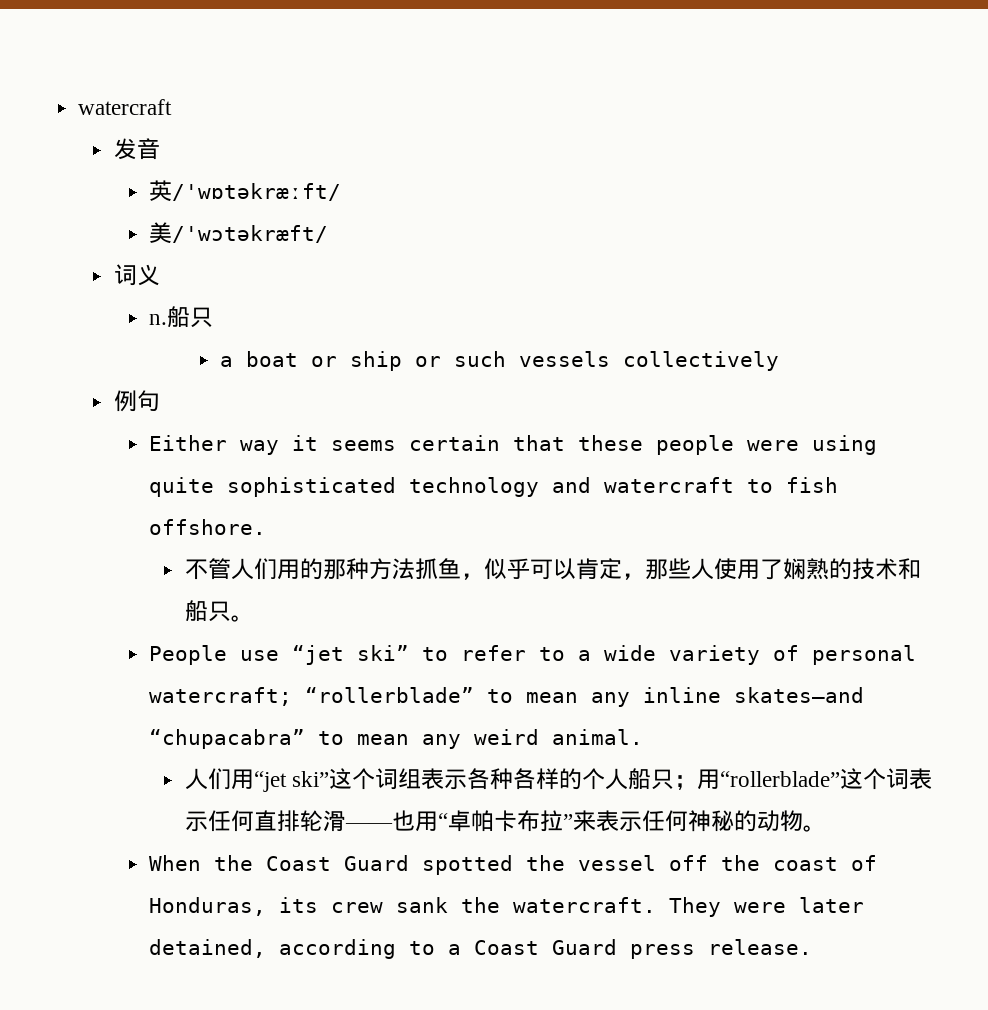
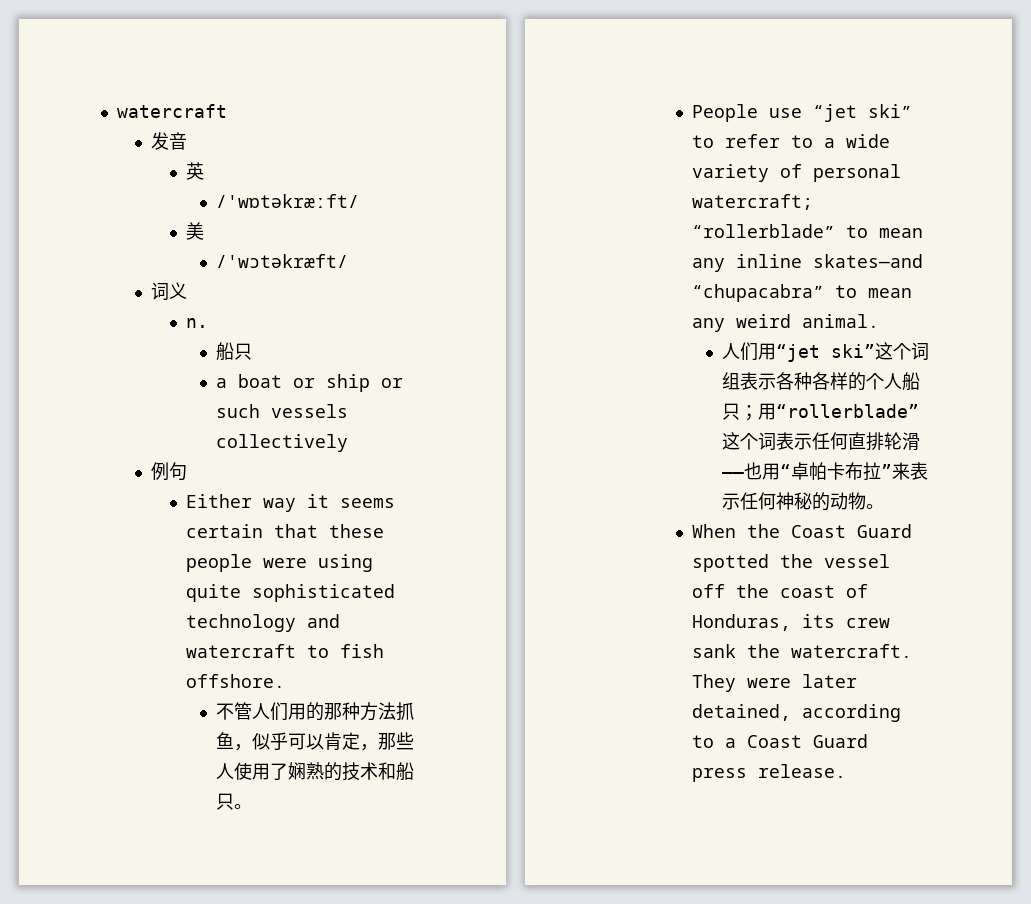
(173, 191) none -> (205, 171) //
(173, 233) none -> (205, 231) //
(168, 319) none -> (209, 323) //

